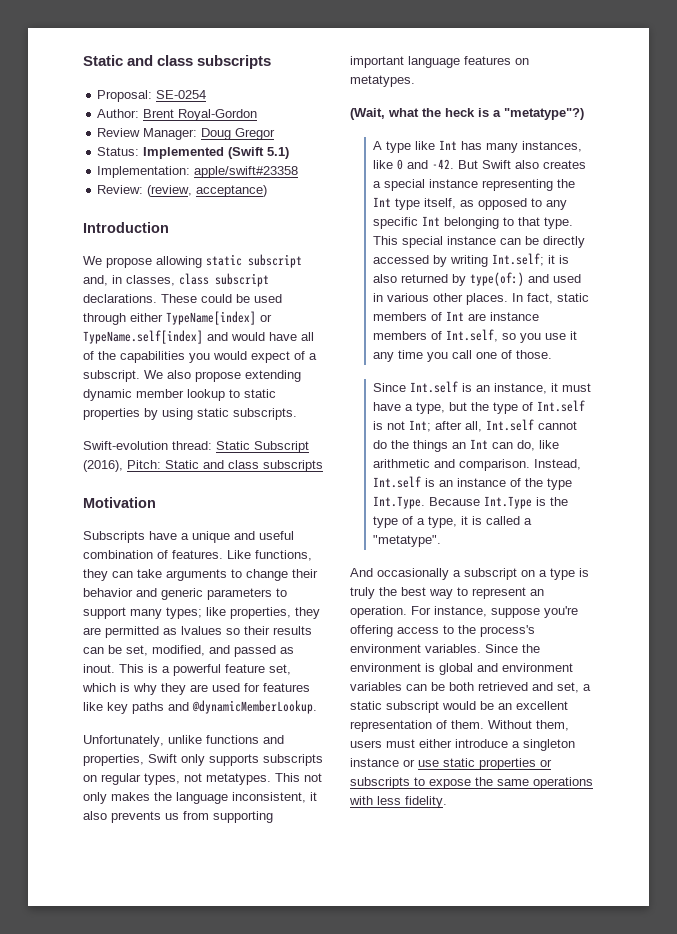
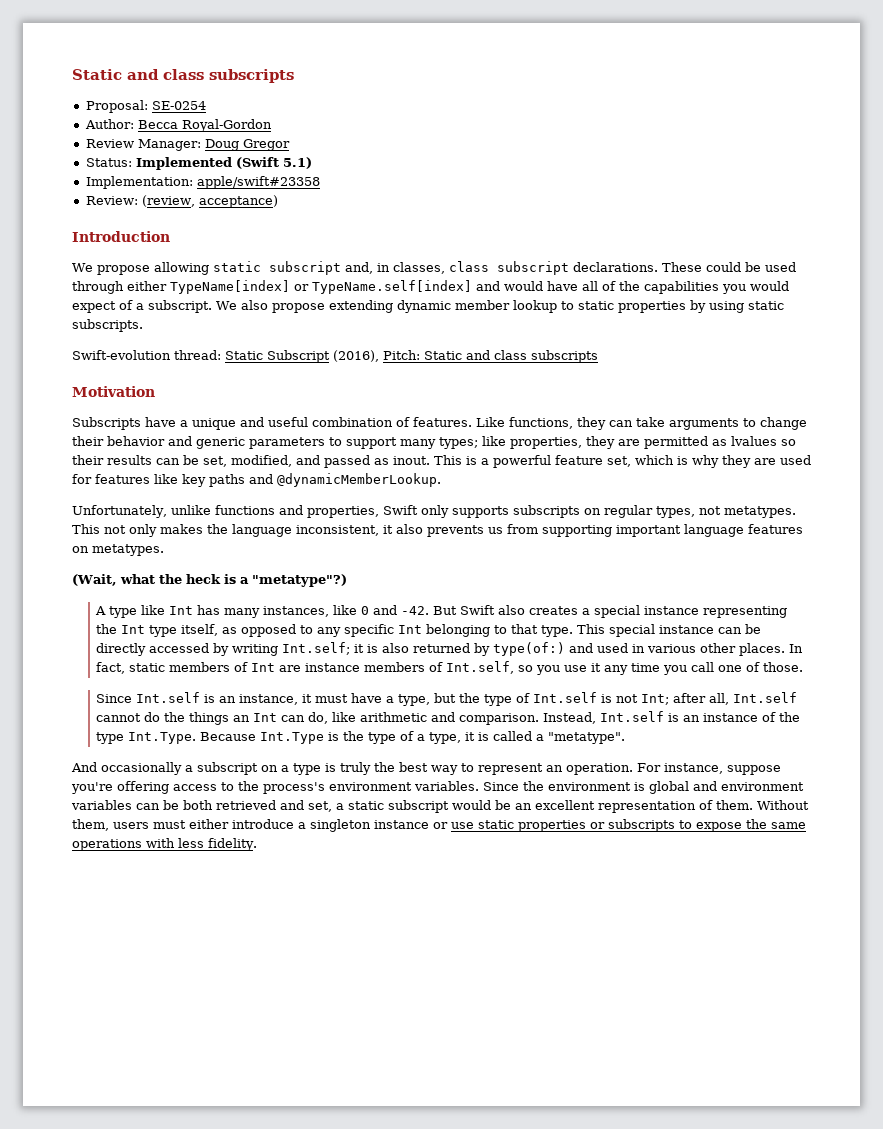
[143,109,175,118] Brent -> [137,120,178,129] Becca

